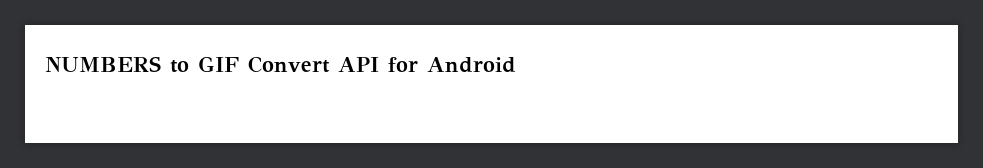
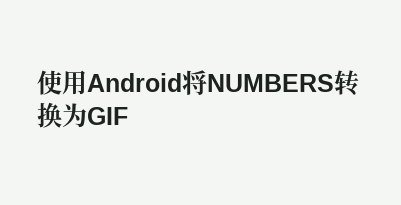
[45,56,516,73] NUMBERS to GIF Convert API for Android -> [37,70,359,96] [37,102,128,128] 使用Android将NUMBERS转换为GIF

